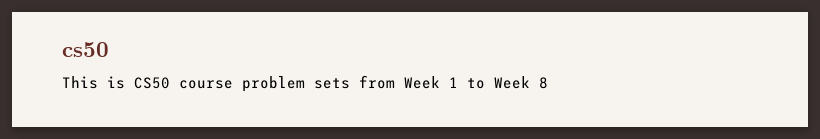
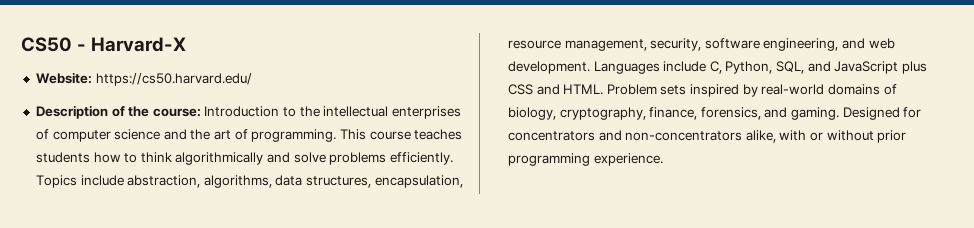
[62,42,109,57] [62,75,548,92] cs50 // This is CS50 course problem sets from Week 1 to Week 8 -> [21,37,187,52] [35,72,252,86] [35,105,462,119] [35,129,463,142] [35,152,454,165] [35,175,463,188] [507,38,895,51] [507,61,928,74] [507,84,897,97] [507,107,922,120] [507,130,907,143] [507,153,663,166] CS50 - Harvard-X // Website: https://cs50.harvard.edu/ // Description of the course: Introduction to the intellectual enterprises of computer science and the art of programming. This course teaches students how to think algorithmically and solve problems efficiently. Topics include abstraction, algorithms, data structures, encapsulation, resource management, security, software engineering, and web development. Languages include C, Python, SQL, and JavaScript plus CSS and HTML. Problem sets inspired by real-world domains of biology, cryptography, finance, forensics, and gaming. Designed for concentrators and non-concentrators alike, with or without prior programming experience.

